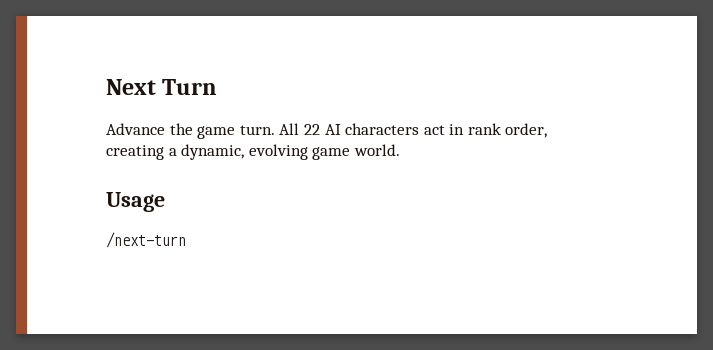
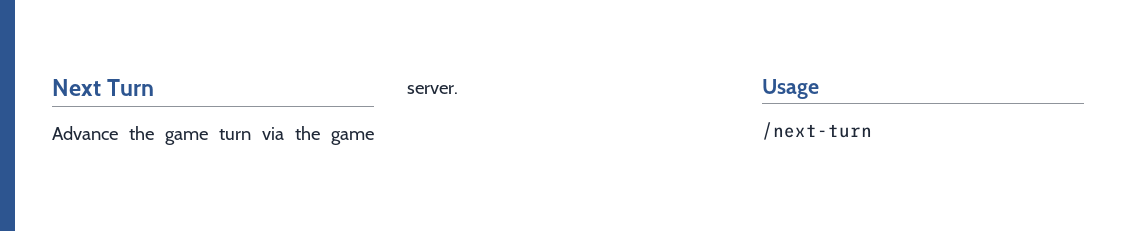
[239,123,548,138] [106,144,400,160] turn. All 22 AI characters act in rank order, creating a dynamic, evolving game world. -> [219,126,374,145] [407,85,458,94] turn via the game server.

